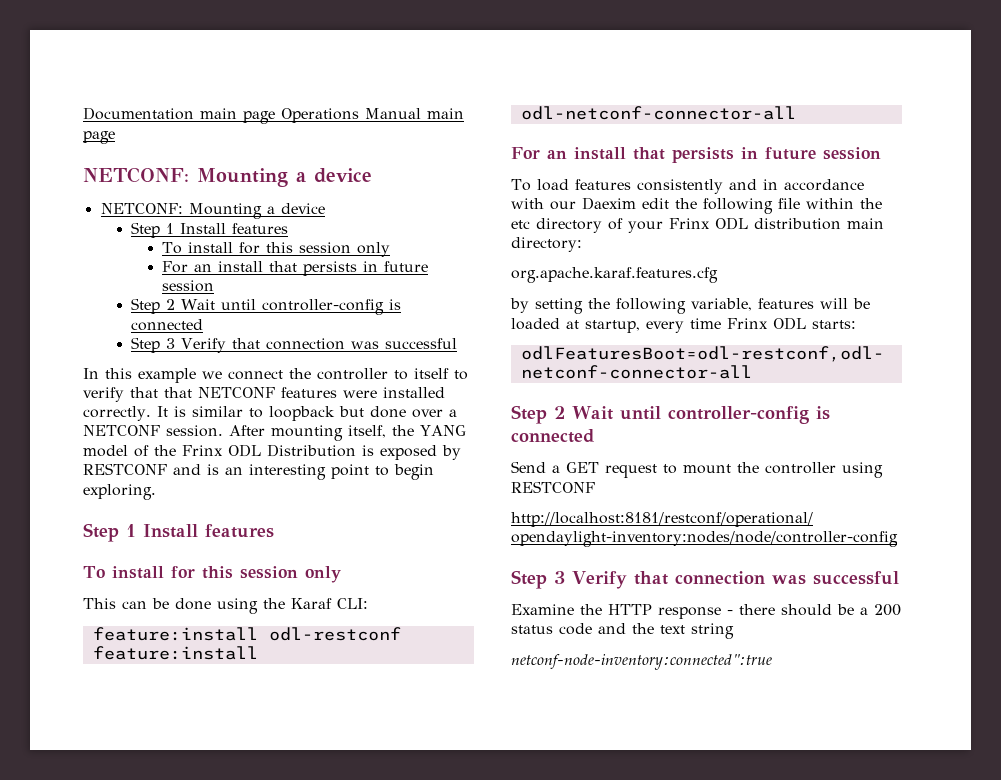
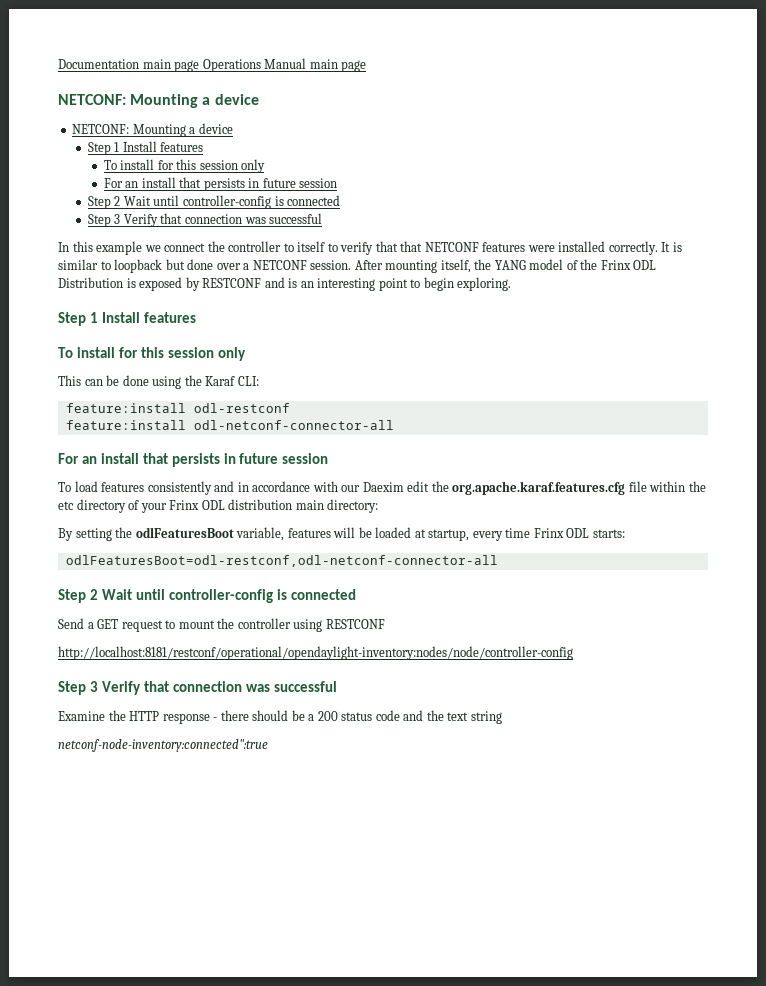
[703,198,773,214] following -> [452,481,626,495] org.apache.karaf.features.cfg
[511,267,718,283] [510,298,529,313] org.apache.karaf.features.cfg // by -> [58,528,73,541] By
[616,298,686,314] following -> [135,527,234,538] odlFeaturesBoot

